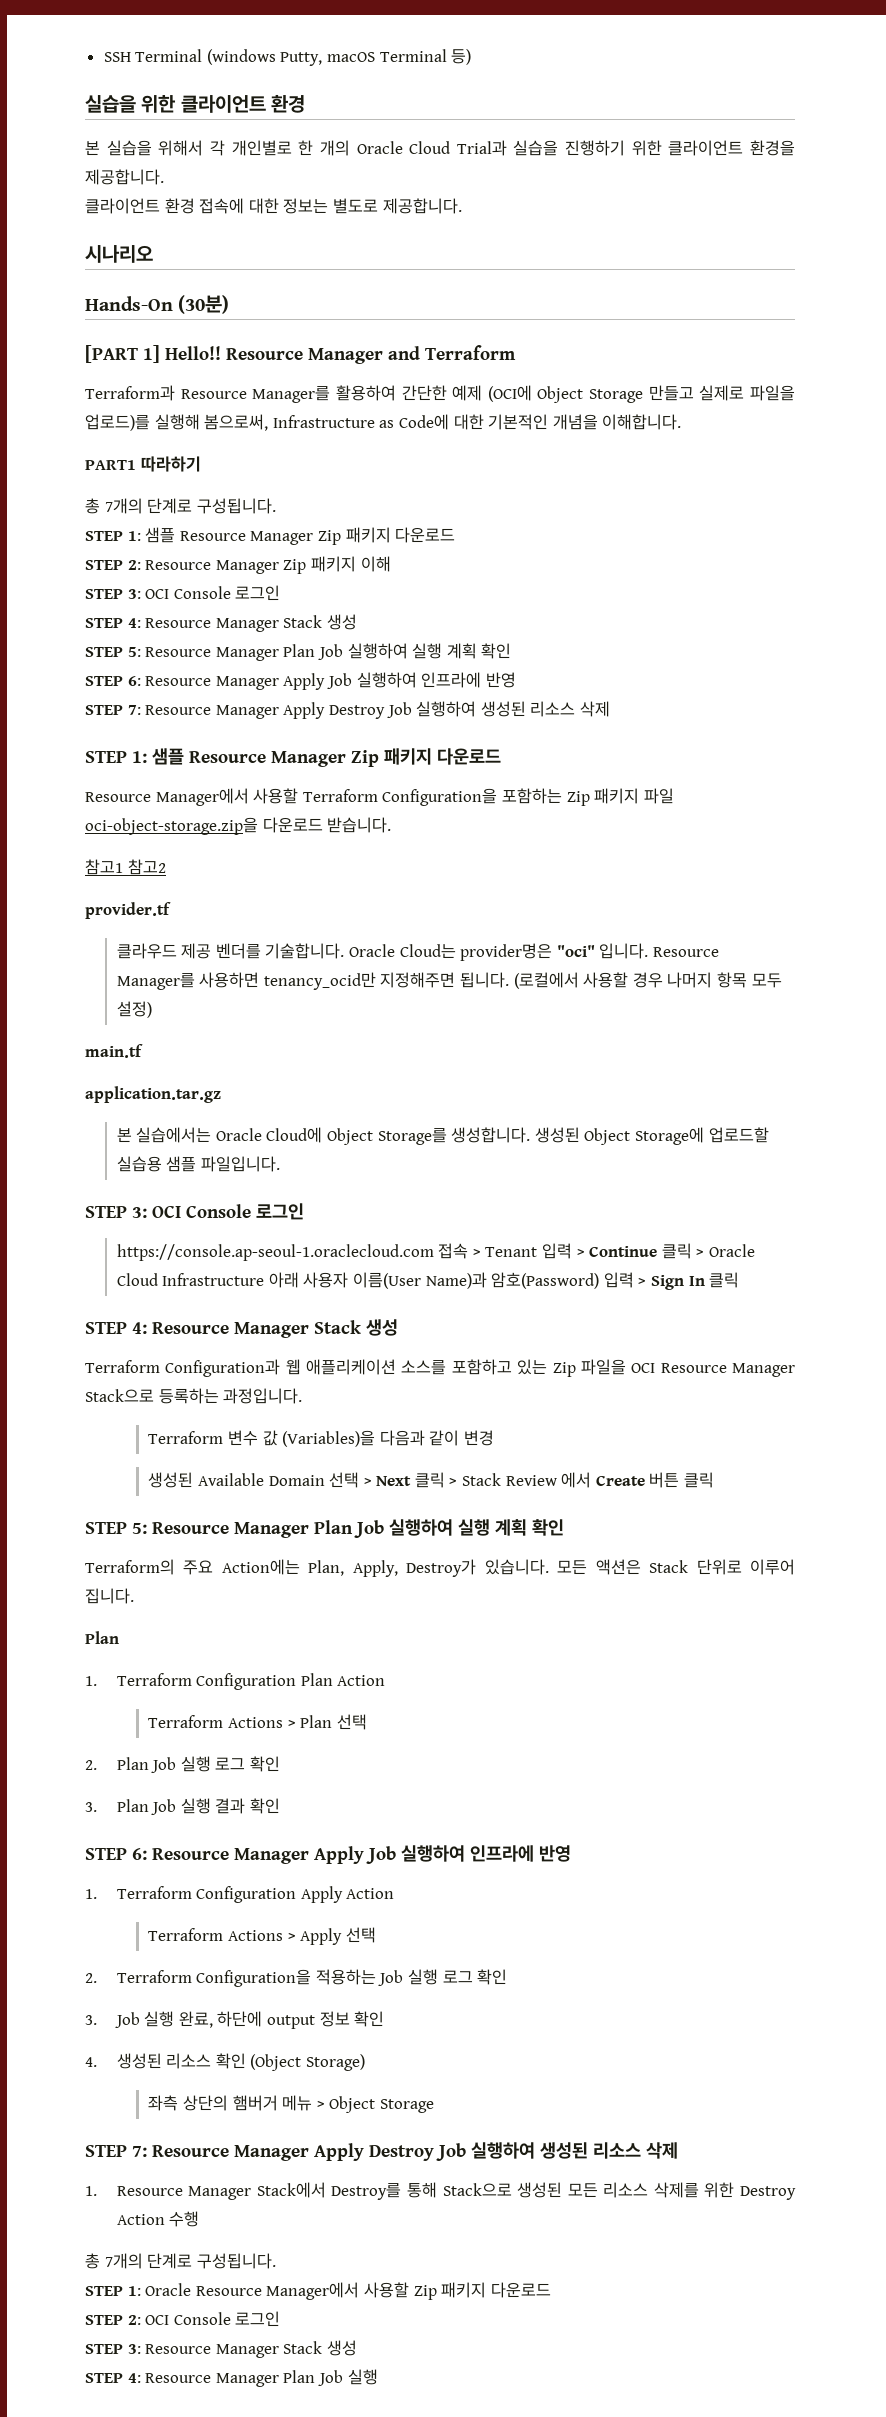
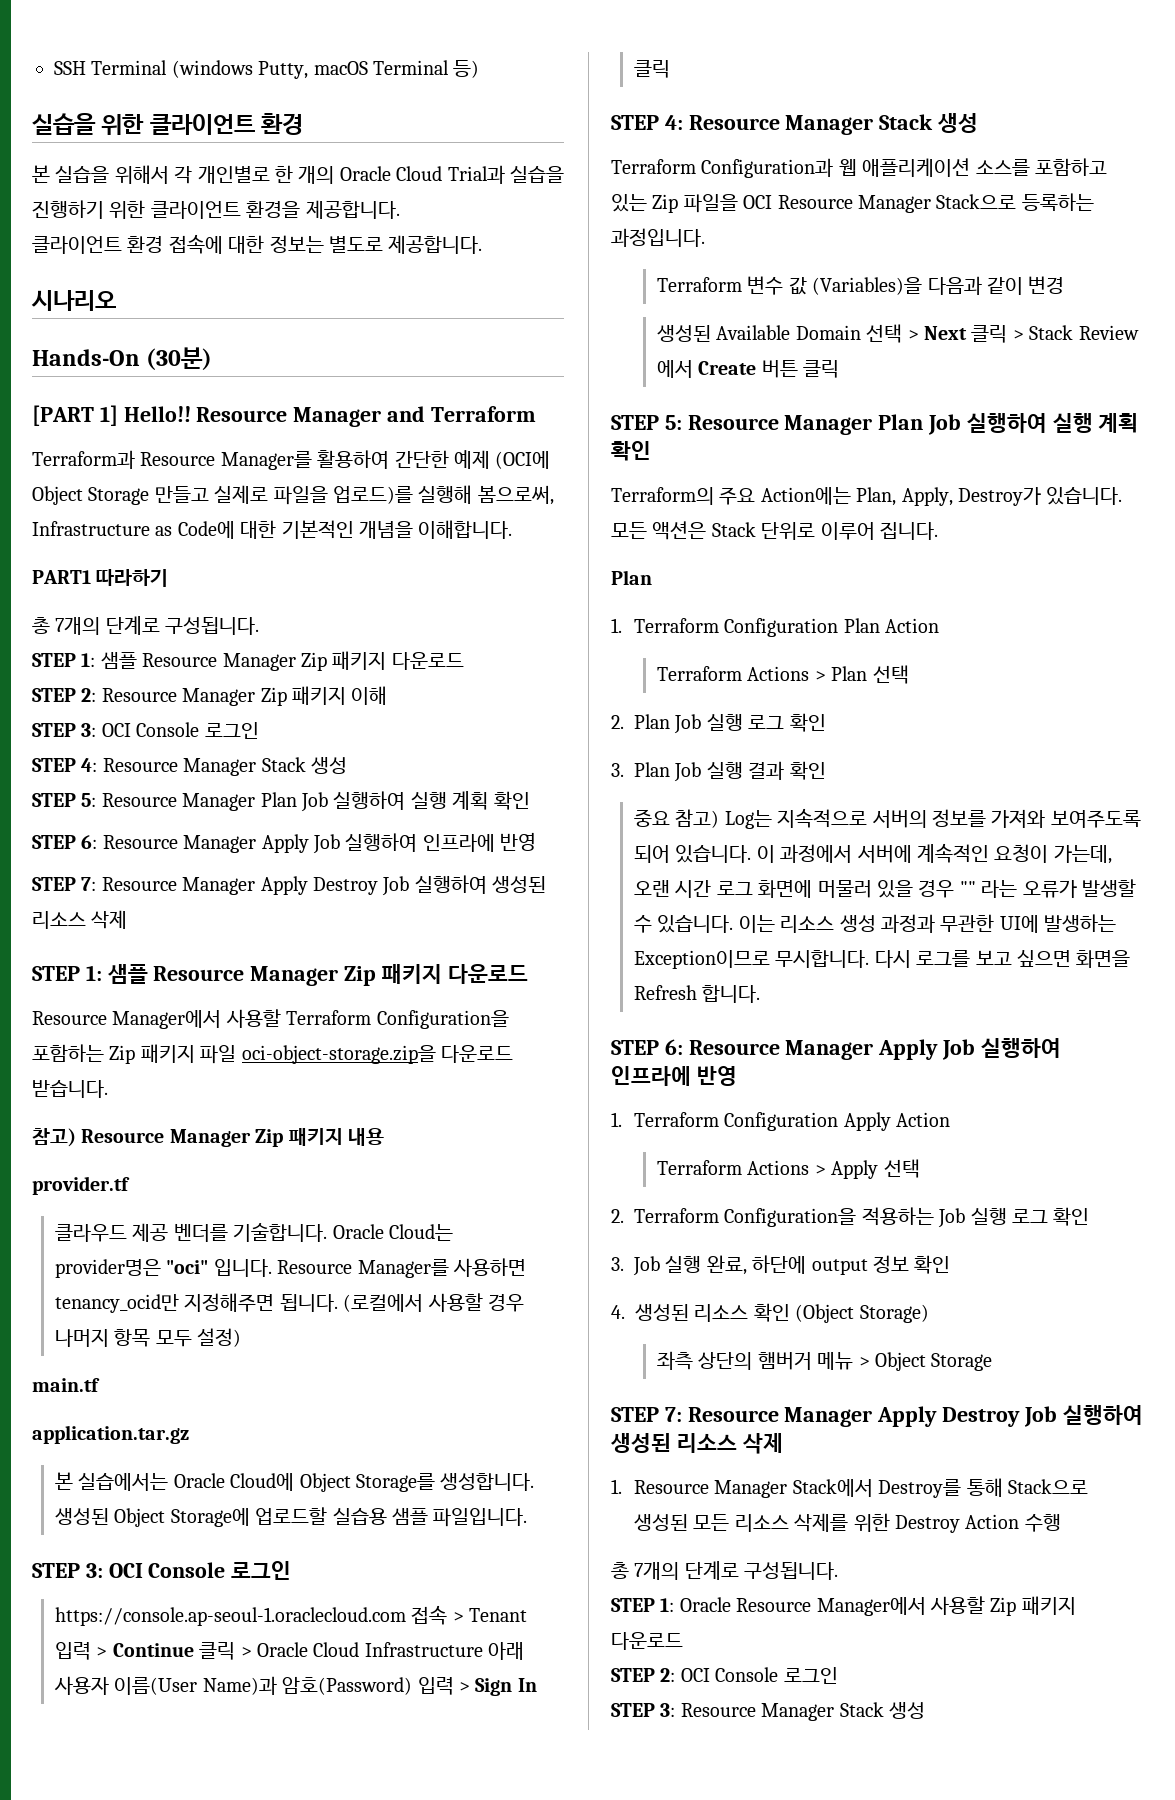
[85,859,166,875] 참고1 참고2 -> [32,1128,384,1147] 참고) Resource Manager Zip 패키지 내용
(281, 1806) none -> [634,808,1141,829] [634,843,1112,864] [634,879,1137,898] [634,914,1117,933] [634,950,1131,969] [634,985,761,1003] // 중요 참고) Log는 지속적으로 서버의 정보를 가져와 보여주도록 되어 있습니다. 이 과정에서 서버에 계속적인 요청이 가는데, 오랜 시간 로그 화면에 머물러 있을 경우 "" 라는 오류가 발생할 수 있습니다. 이는 리소스 생성 과정과 무관한 UI에 발생하는 Exception이므로 무시합니다. 다시 로그를 보고 싶으면 화면을 Refresh 합니다.
[85,2369,378,2387] // STEP 4: Resource Manager Plan Job 실행 -> (925, 1710) none

